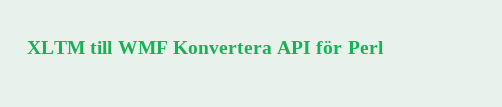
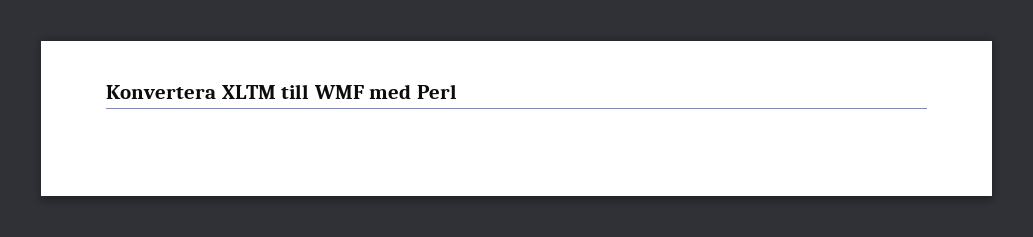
(27, 47) none -> [106,85,216,99] Konvertera
[172,40,343,54] Konvertera API för -> [369,84,412,99] med

